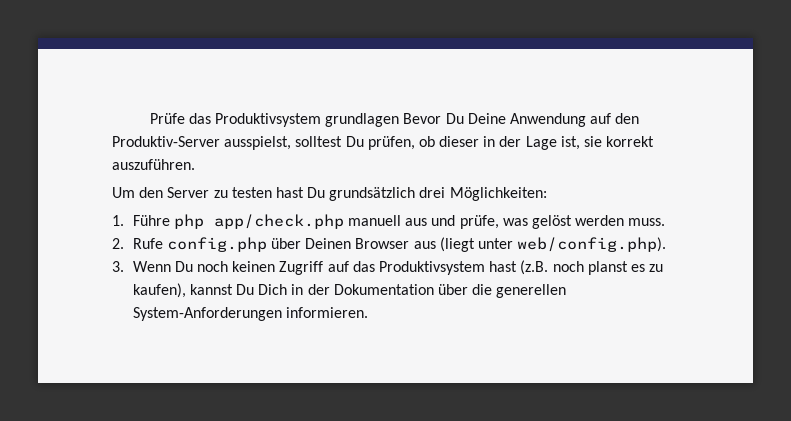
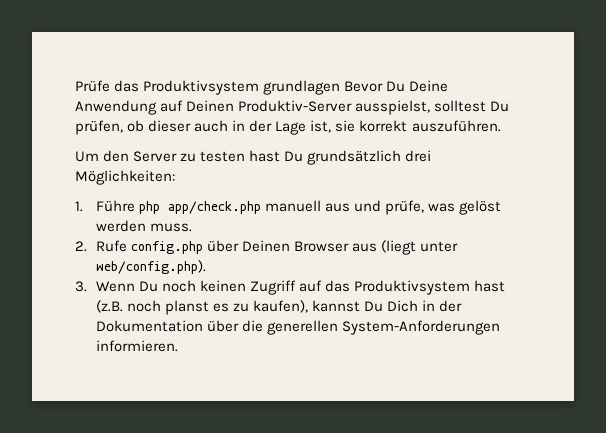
[615,113,640,124] den -> [186,100,235,112] Deinen
(480, 141) none -> [194,120,229,132] auch

